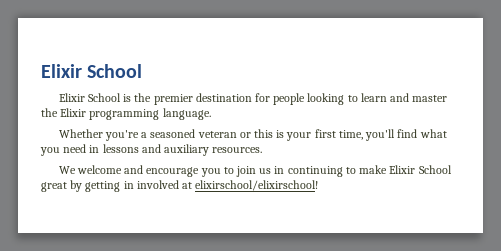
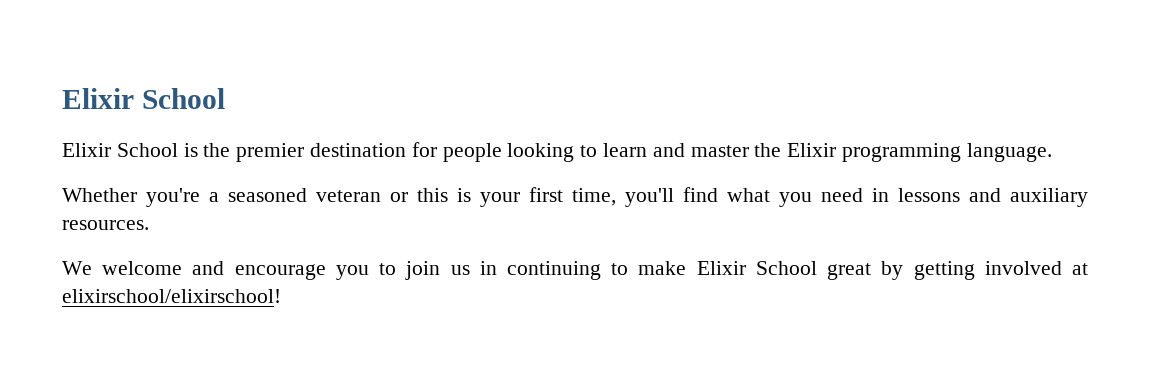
[123,181,134,189] in -> (975, 270) none

